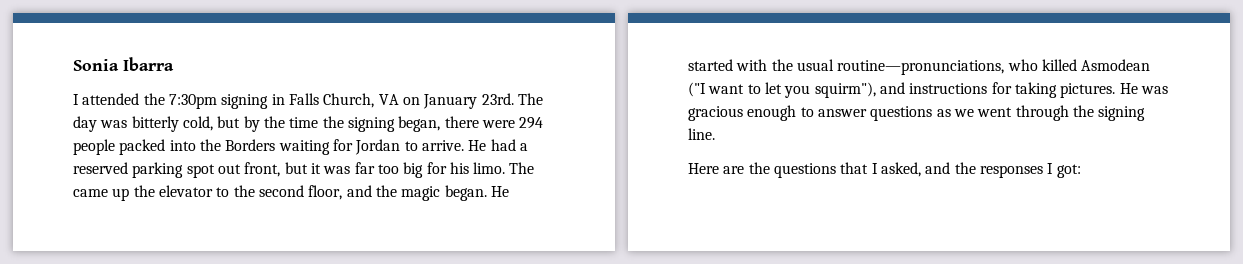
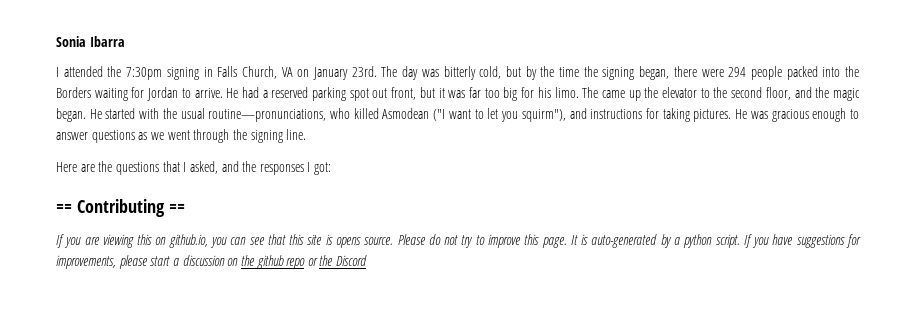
(1081, 171) none -> [56,199,185,217] [56,234,862,248] [56,255,368,269] // == Contributing == // If you are viewing this on github.io, you can see that this site is opens source. Please do not try to improve this page. It is auto-generated by a python script. If you have suggestions for improvements, please start a discussion on the github repo or the Discord

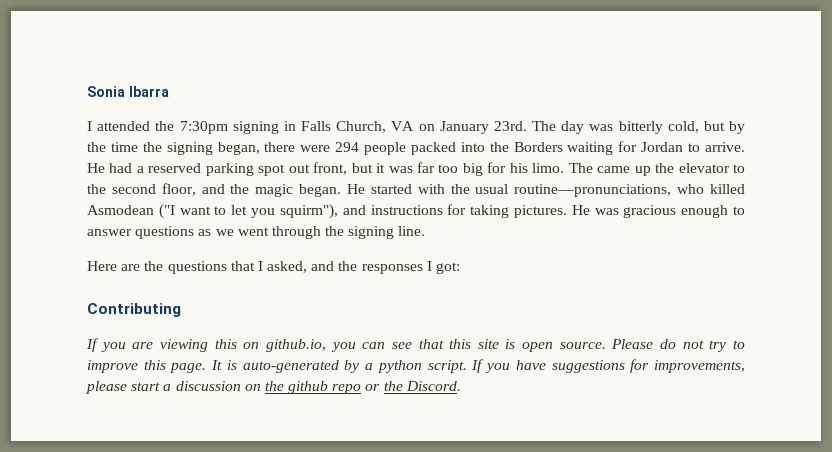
[56,204,72,213] == -> (461, 268) none
[168,204,185,213] == -> (181, 310) none
[335,237,361,248] opens -> [522,342,554,352] open
[336,255,368,266] Discord -> [405,381,461,391] Discord.

